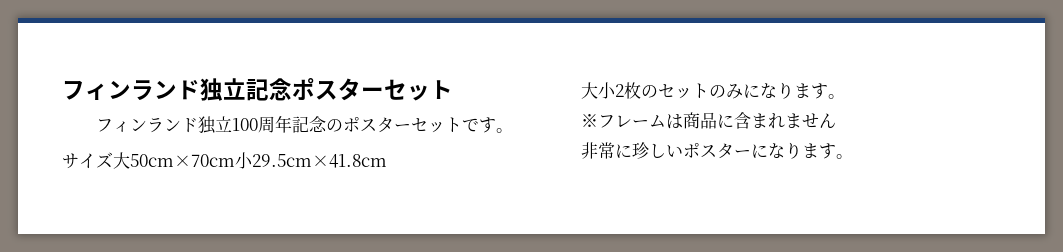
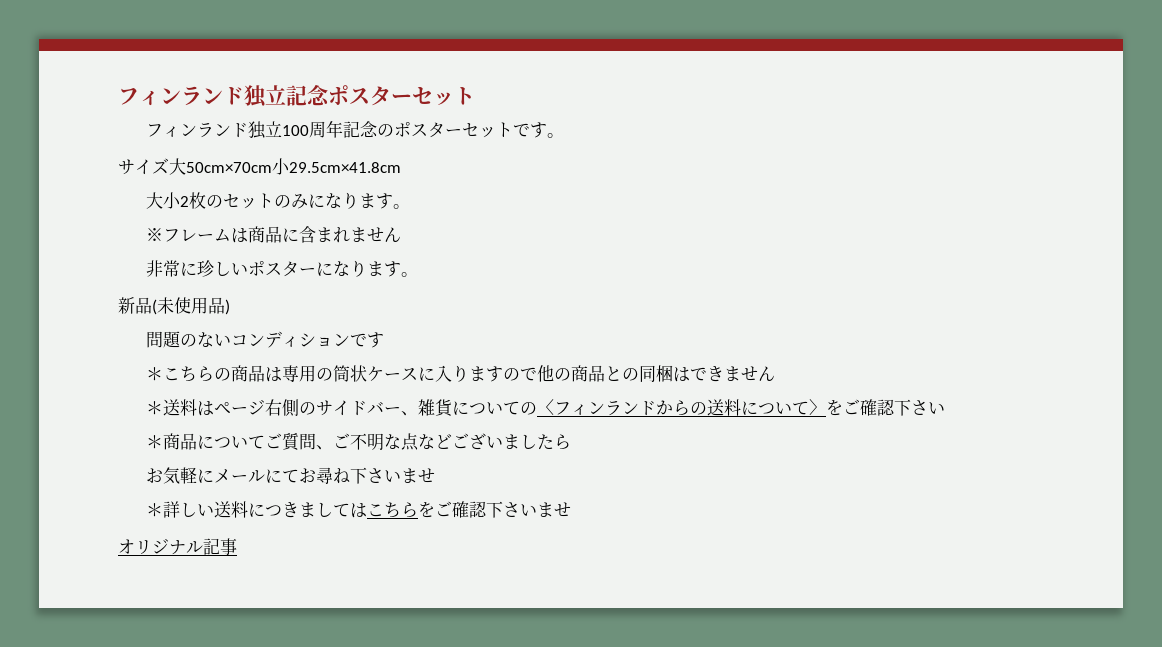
(854, 156) none -> [118,297,230,315] [145,331,384,348] [145,365,775,382] [145,399,945,417] [145,433,571,451] [145,467,435,484] [145,501,571,518] [118,538,237,555] // 新品(未使用品) // 問題のないコンディションです // ＊こちらの商品は専用の筒状ケースに入りますので他の商品との同梱はできません // ＊送料はページ右側のサイドバー、雑貨についての〈フィンランドからの送料について〉をご確認下さい // ＊商品についてご質問、ご不明な点などございましたら // お気軽にメールにてお尋ね下さいませ // ＊詳しい送料につきましてはこちらをご確認下さいませ // オリジナル記事

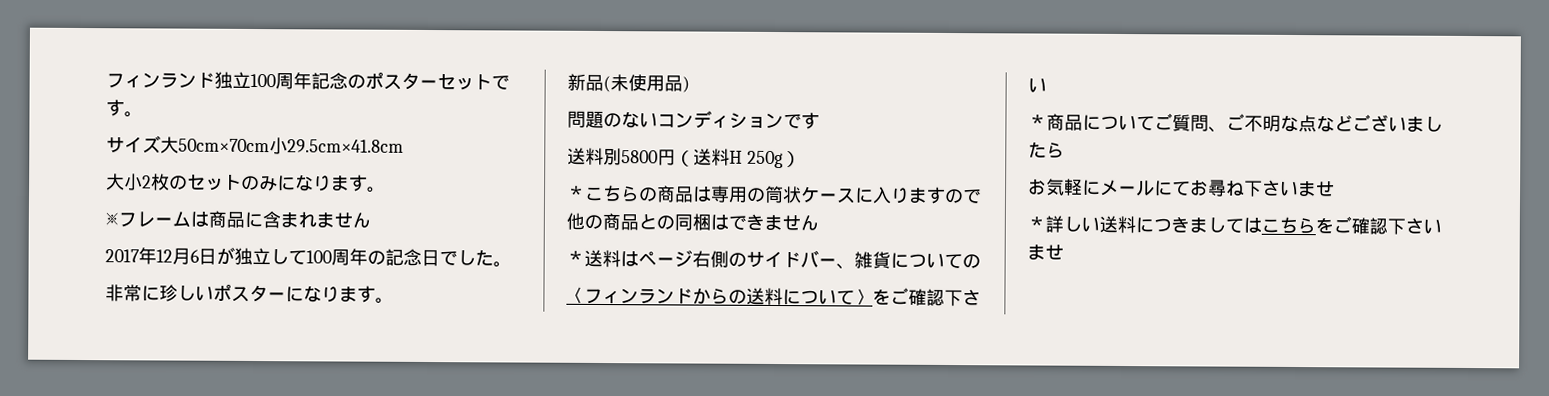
[118,84,475,108] [145,121,282,139] フィンランド独立記念ポスターセット // フィンランド独立 -> [106,71,251,89] フィンランド独立
(401, 234) none -> [105,246,512,268] // 2017年12月6日が独立して100周年の記念日でした。
(384, 340) none -> [567,147,801,169] // 送料別5800円（送料H 250g）
(537, 408) none -> (981, 261) //
[118,538,237,555] // オリジナル記事 -> (1064, 252) none

